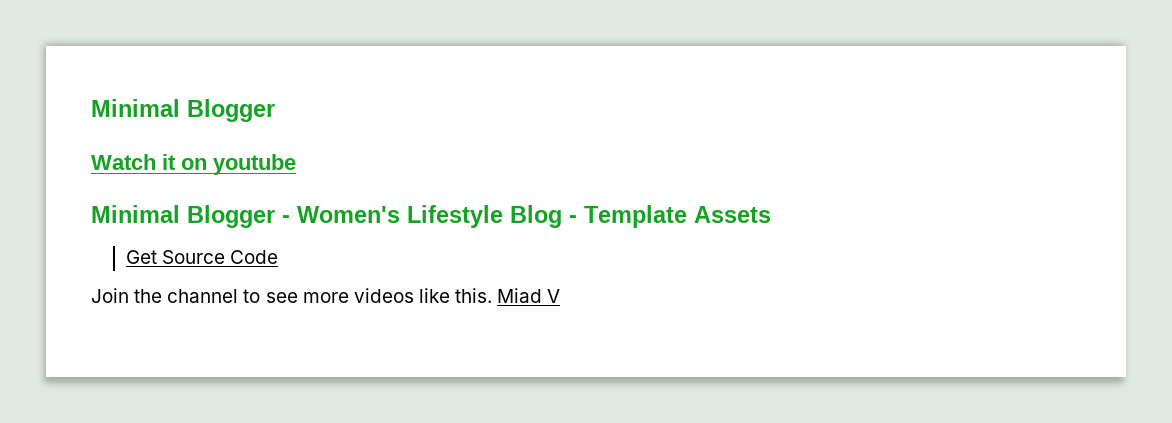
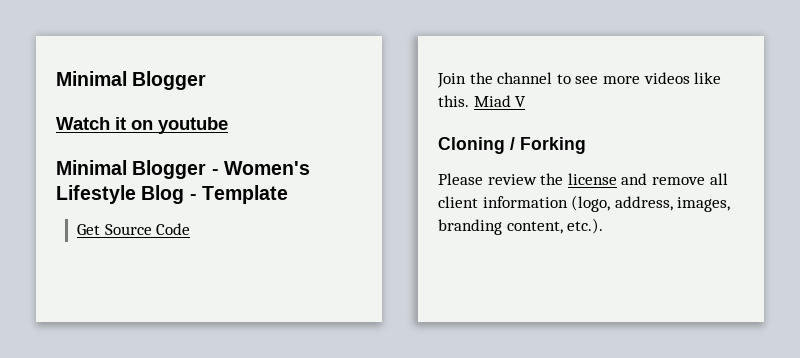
[694,206,771,223] Assets -> (288, 194) none
(561, 296) none -> [438,137,586,154] [438,173,728,185] [438,195,731,212] [438,218,604,235] // Cloning / Forking // Please review the license and remove all client information (logo, address, images, branding content, etc.).

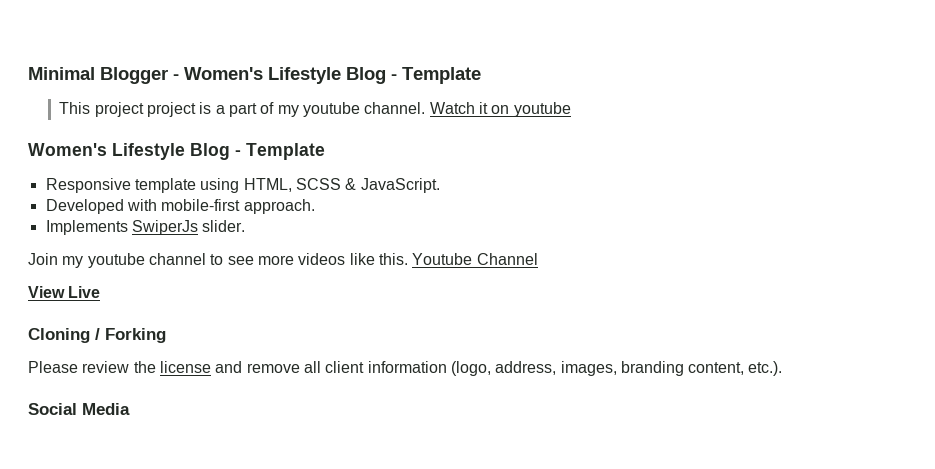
[56,71,207,90] [56,117,228,134] [56,160,207,179] Minimal Blogger // Watch it on youtube // Minimal Blogger -> [28,67,168,84] Minimal Blogger
[77,223,191,235] Get Source Code -> [59,102,571,117] [28,143,325,160] [45,178,440,193] [45,199,315,214] [45,220,246,235] This project project is a part of my youtube channel. Watch it on youtube // Women's Lifestyle Blog - Template // Responsive template using HTML, SCSS & JavaScript. // Developed with mobile-first approach. // Implements SwiperJs slider.
[469,72,493,84] the -> [62,253,145,268] my youtube
[473,95,527,107] Miad V -> [412,253,538,265] [28,286,101,298] Youtube Channel // View Live
(604, 226) none -> [28,403,130,415] // Social Media

